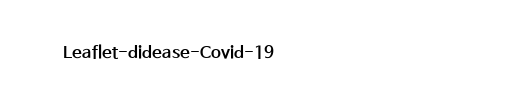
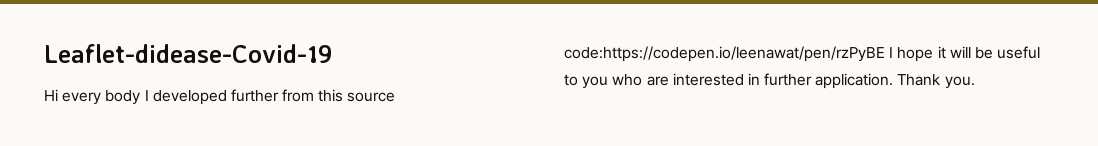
(274, 51) none -> [44,89,396,105] [564,46,1041,62] [564,73,975,89] // Hi every body I developed further from this source code:https://codepen.io/leenawat/pen/rzPyBE I hope it will be useful to you who are interested in further application. Thank you.

